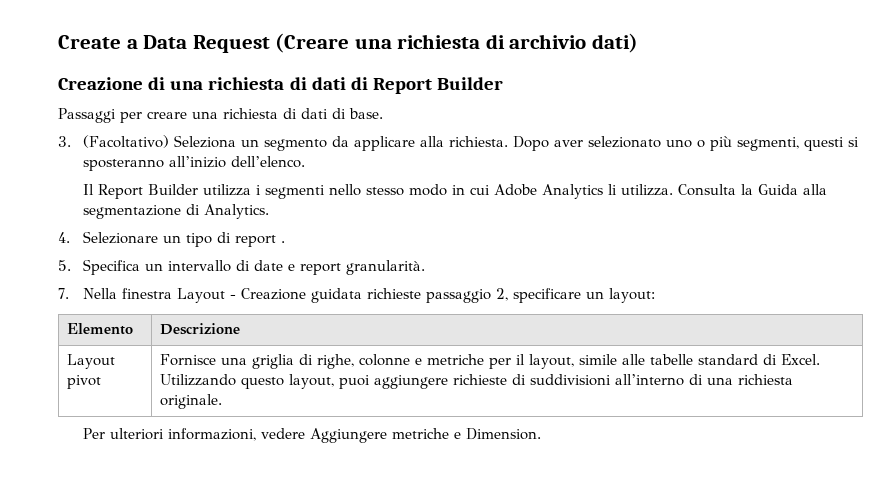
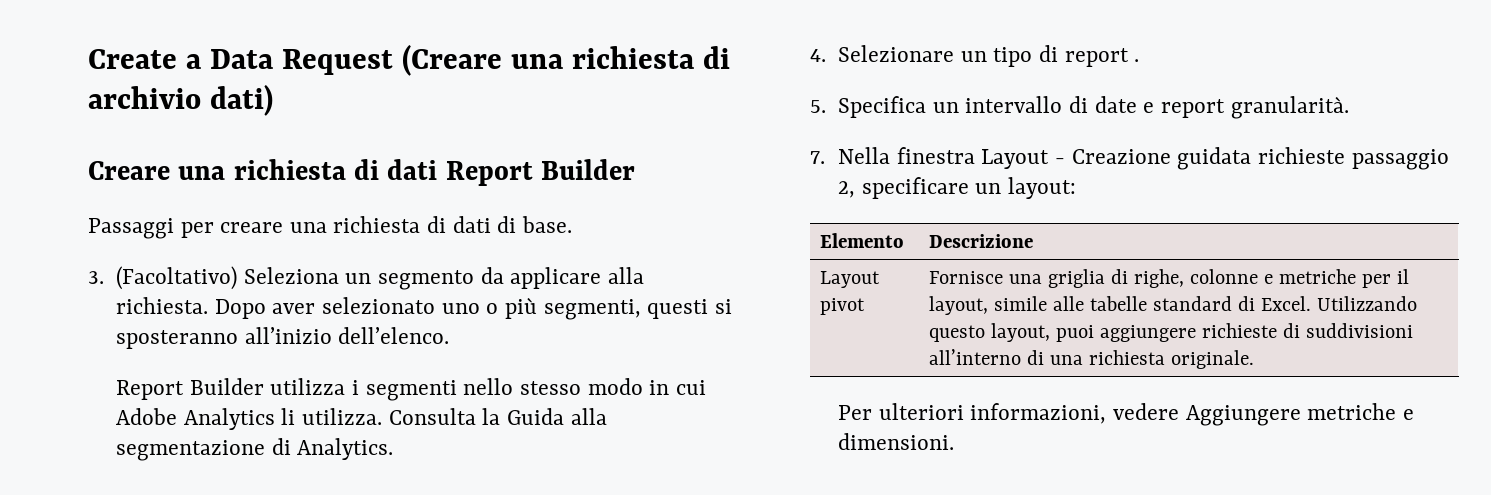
[58,77,368,90] Creazione di una richiesta di dati di -> [88,159,438,180] Creare una richiesta di dati
[83,184,95,195] Il -> (450, 335) none
[466,428,542,440] Dimension. -> [838,433,955,450] dimensioni.

